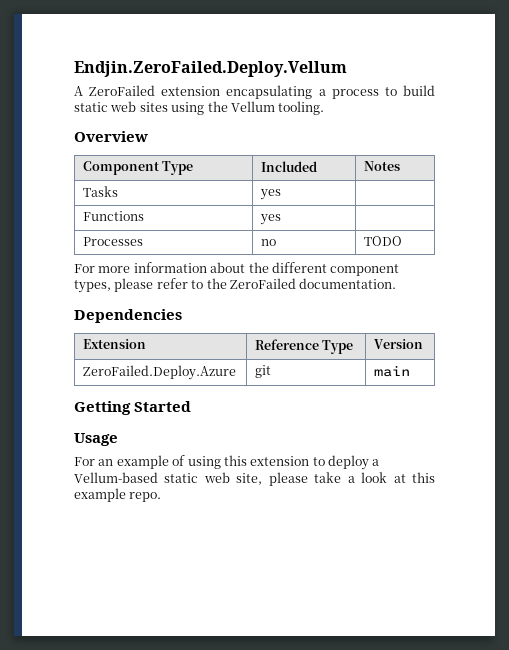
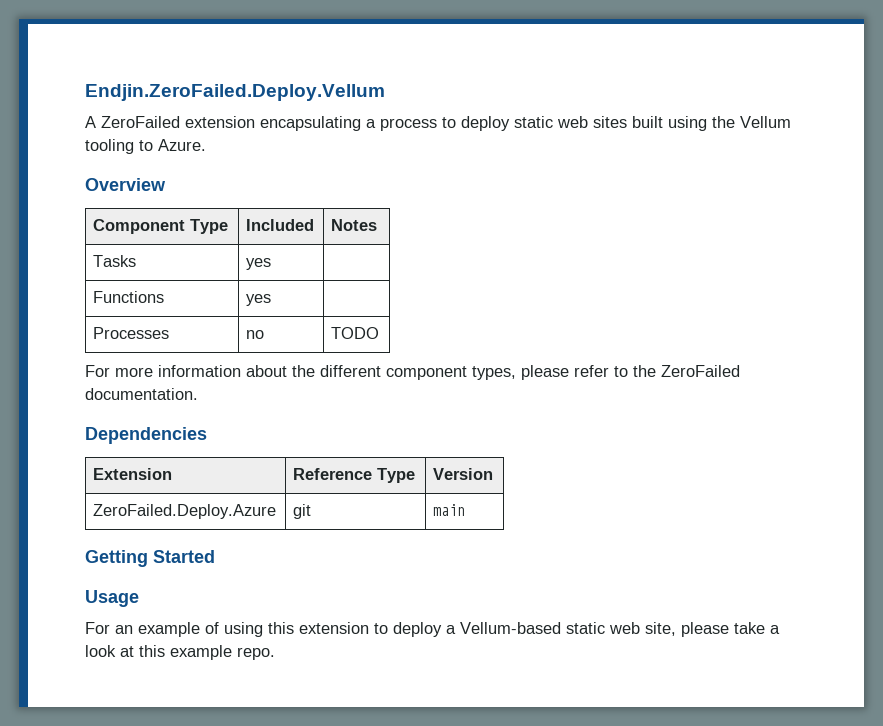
[403,85,436,96] build -> [461,116,510,131] deploy
(168, 107) none -> [632,116,663,128] built
[278,101,325,115] tooling. -> [85,139,206,154] tooling to Azure.

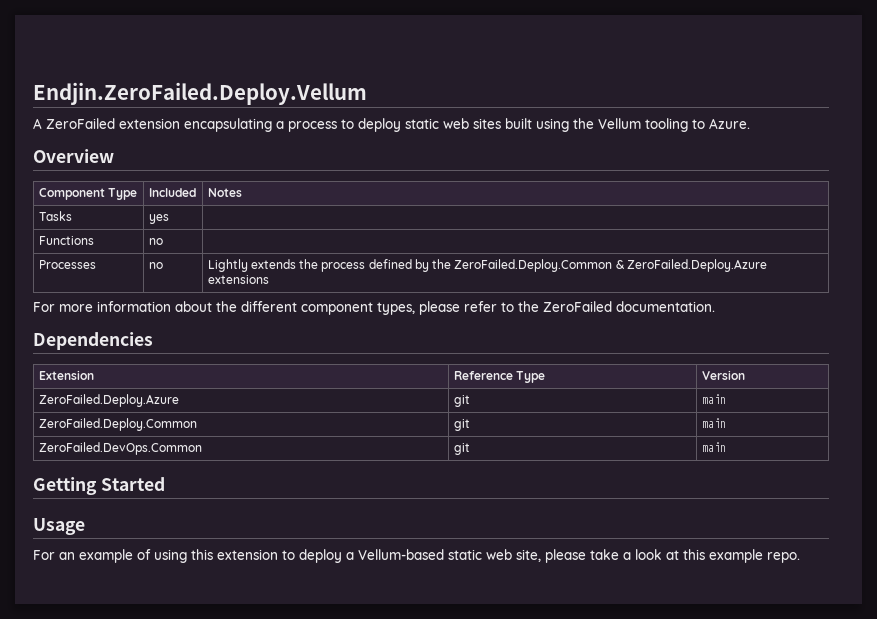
[246,294,272,306] yes -> [148,238,163,245] no
[331,327,380,339] TODO -> [207,259,767,272] [207,275,269,284] Lightly extends the process defined by the ZeroFailed.Deploy.Common & ZeroFailed.Deploy.Azure extensions
(466, 510) none -> [38,418,197,431] [453,419,470,431] [701,418,726,428] [38,442,202,455] [453,443,470,455] [701,442,726,452] // ZeroFailed.Deploy.Common | git | main // ZeroFailed.DevOps.Common | git | main

